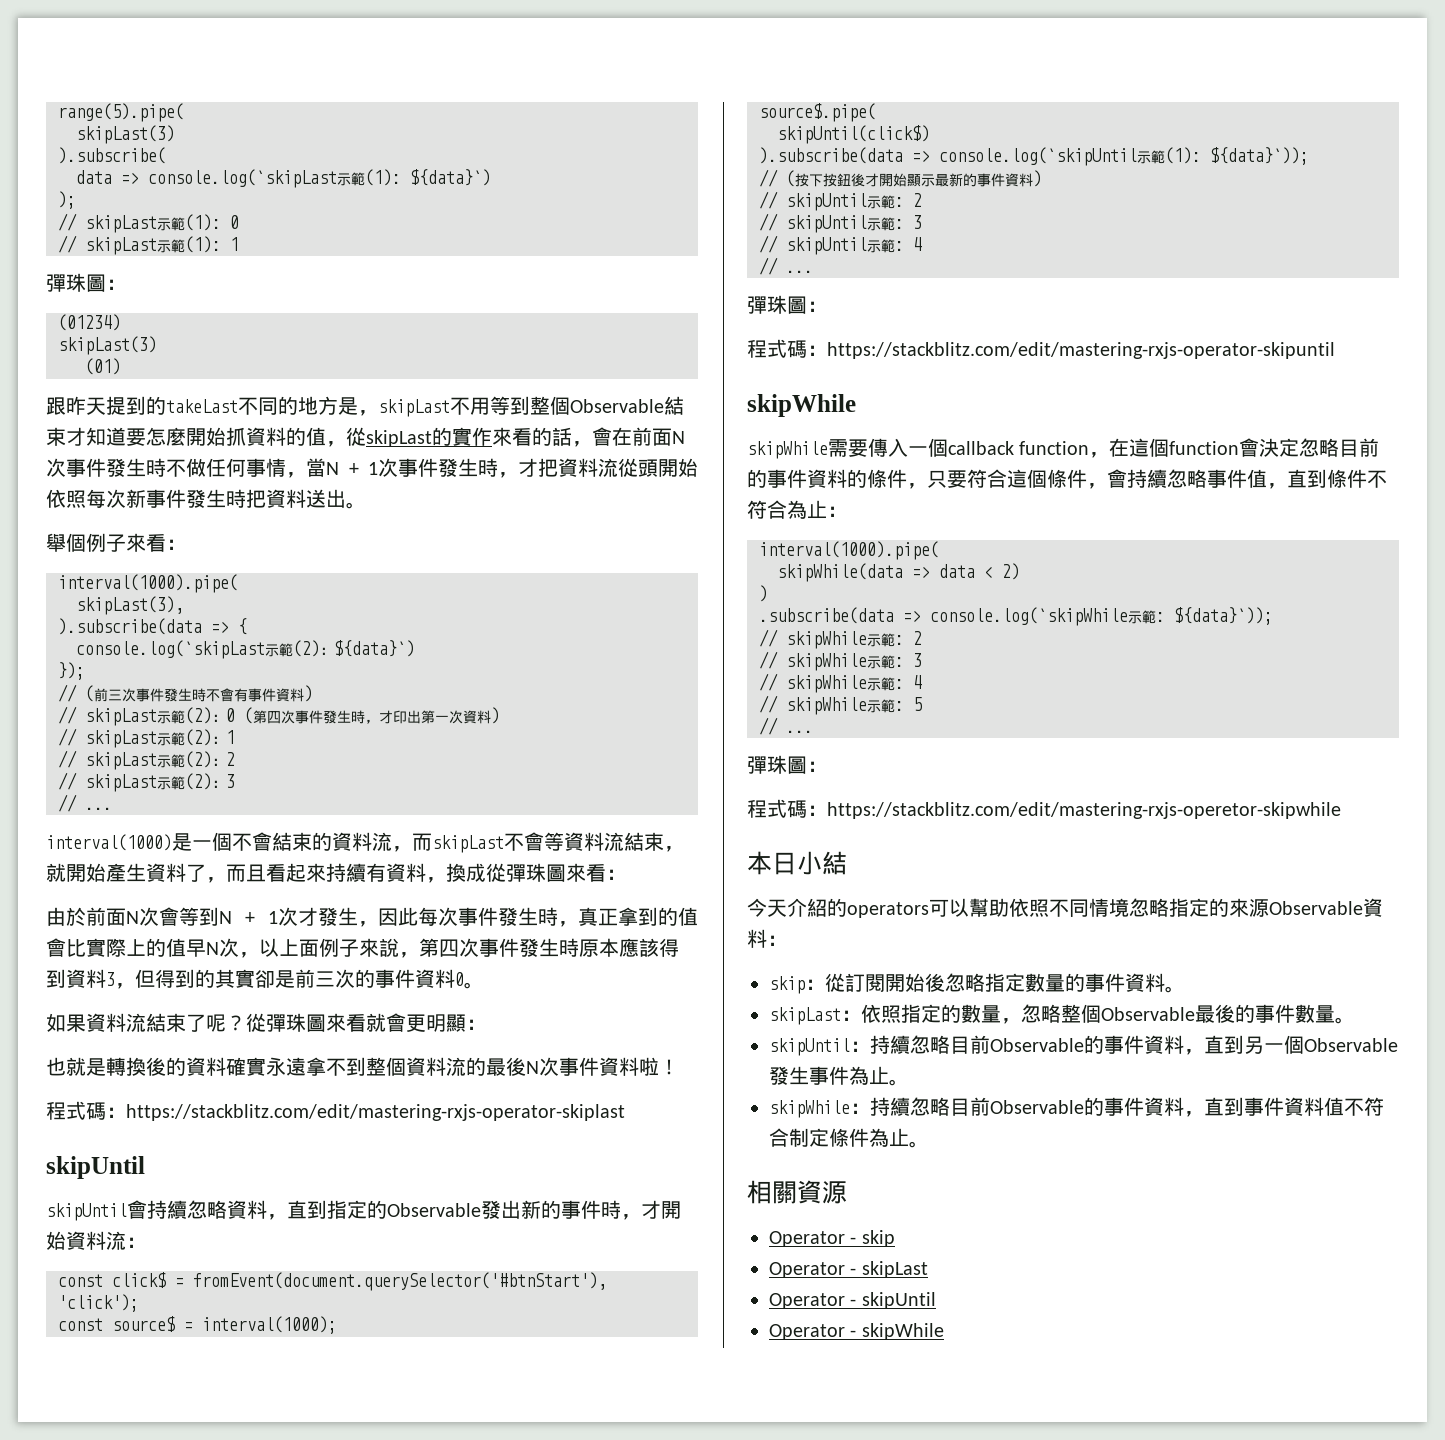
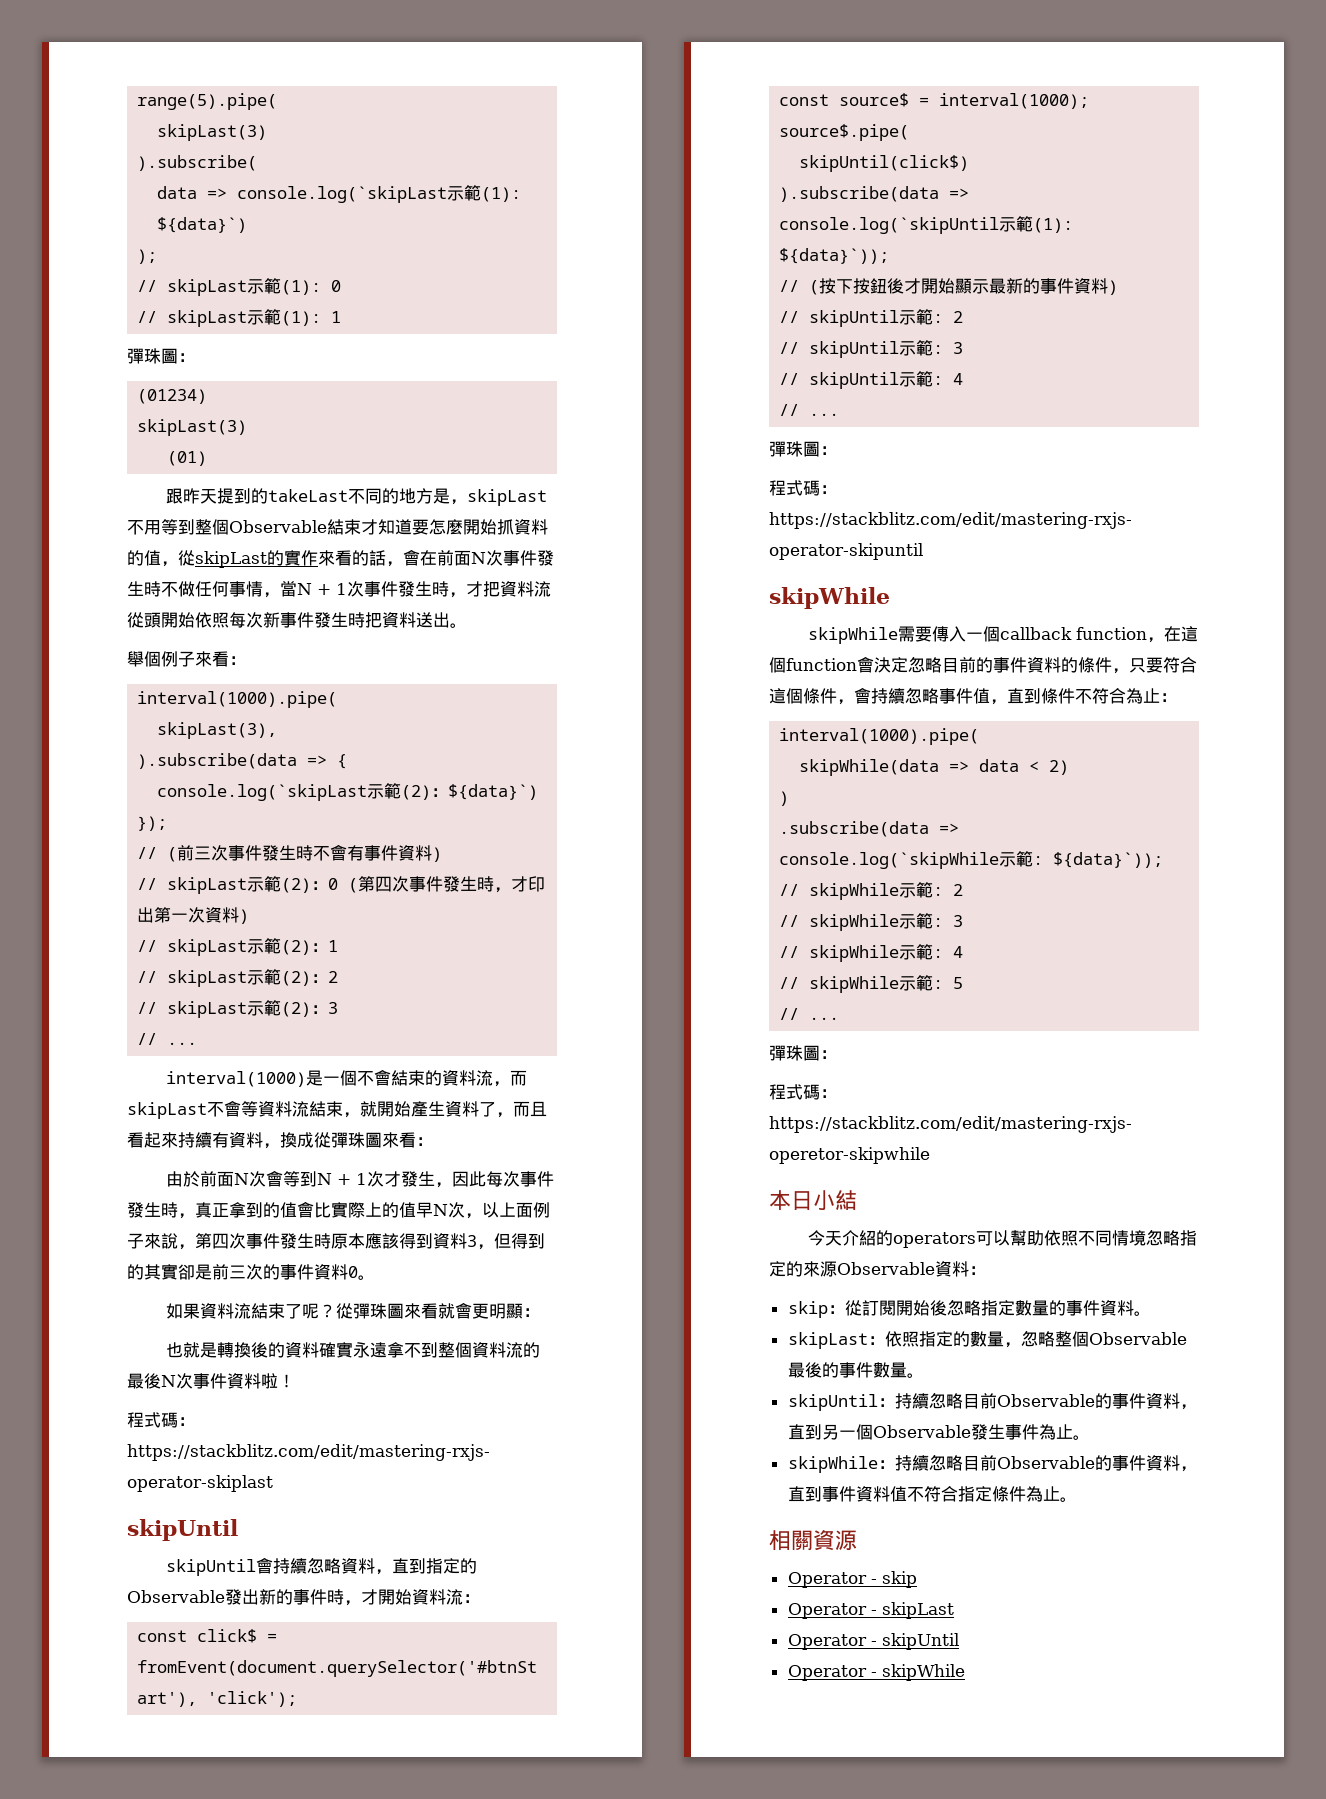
[789,1128,809,1147] 制 -> [957,1486,975,1502] 指

